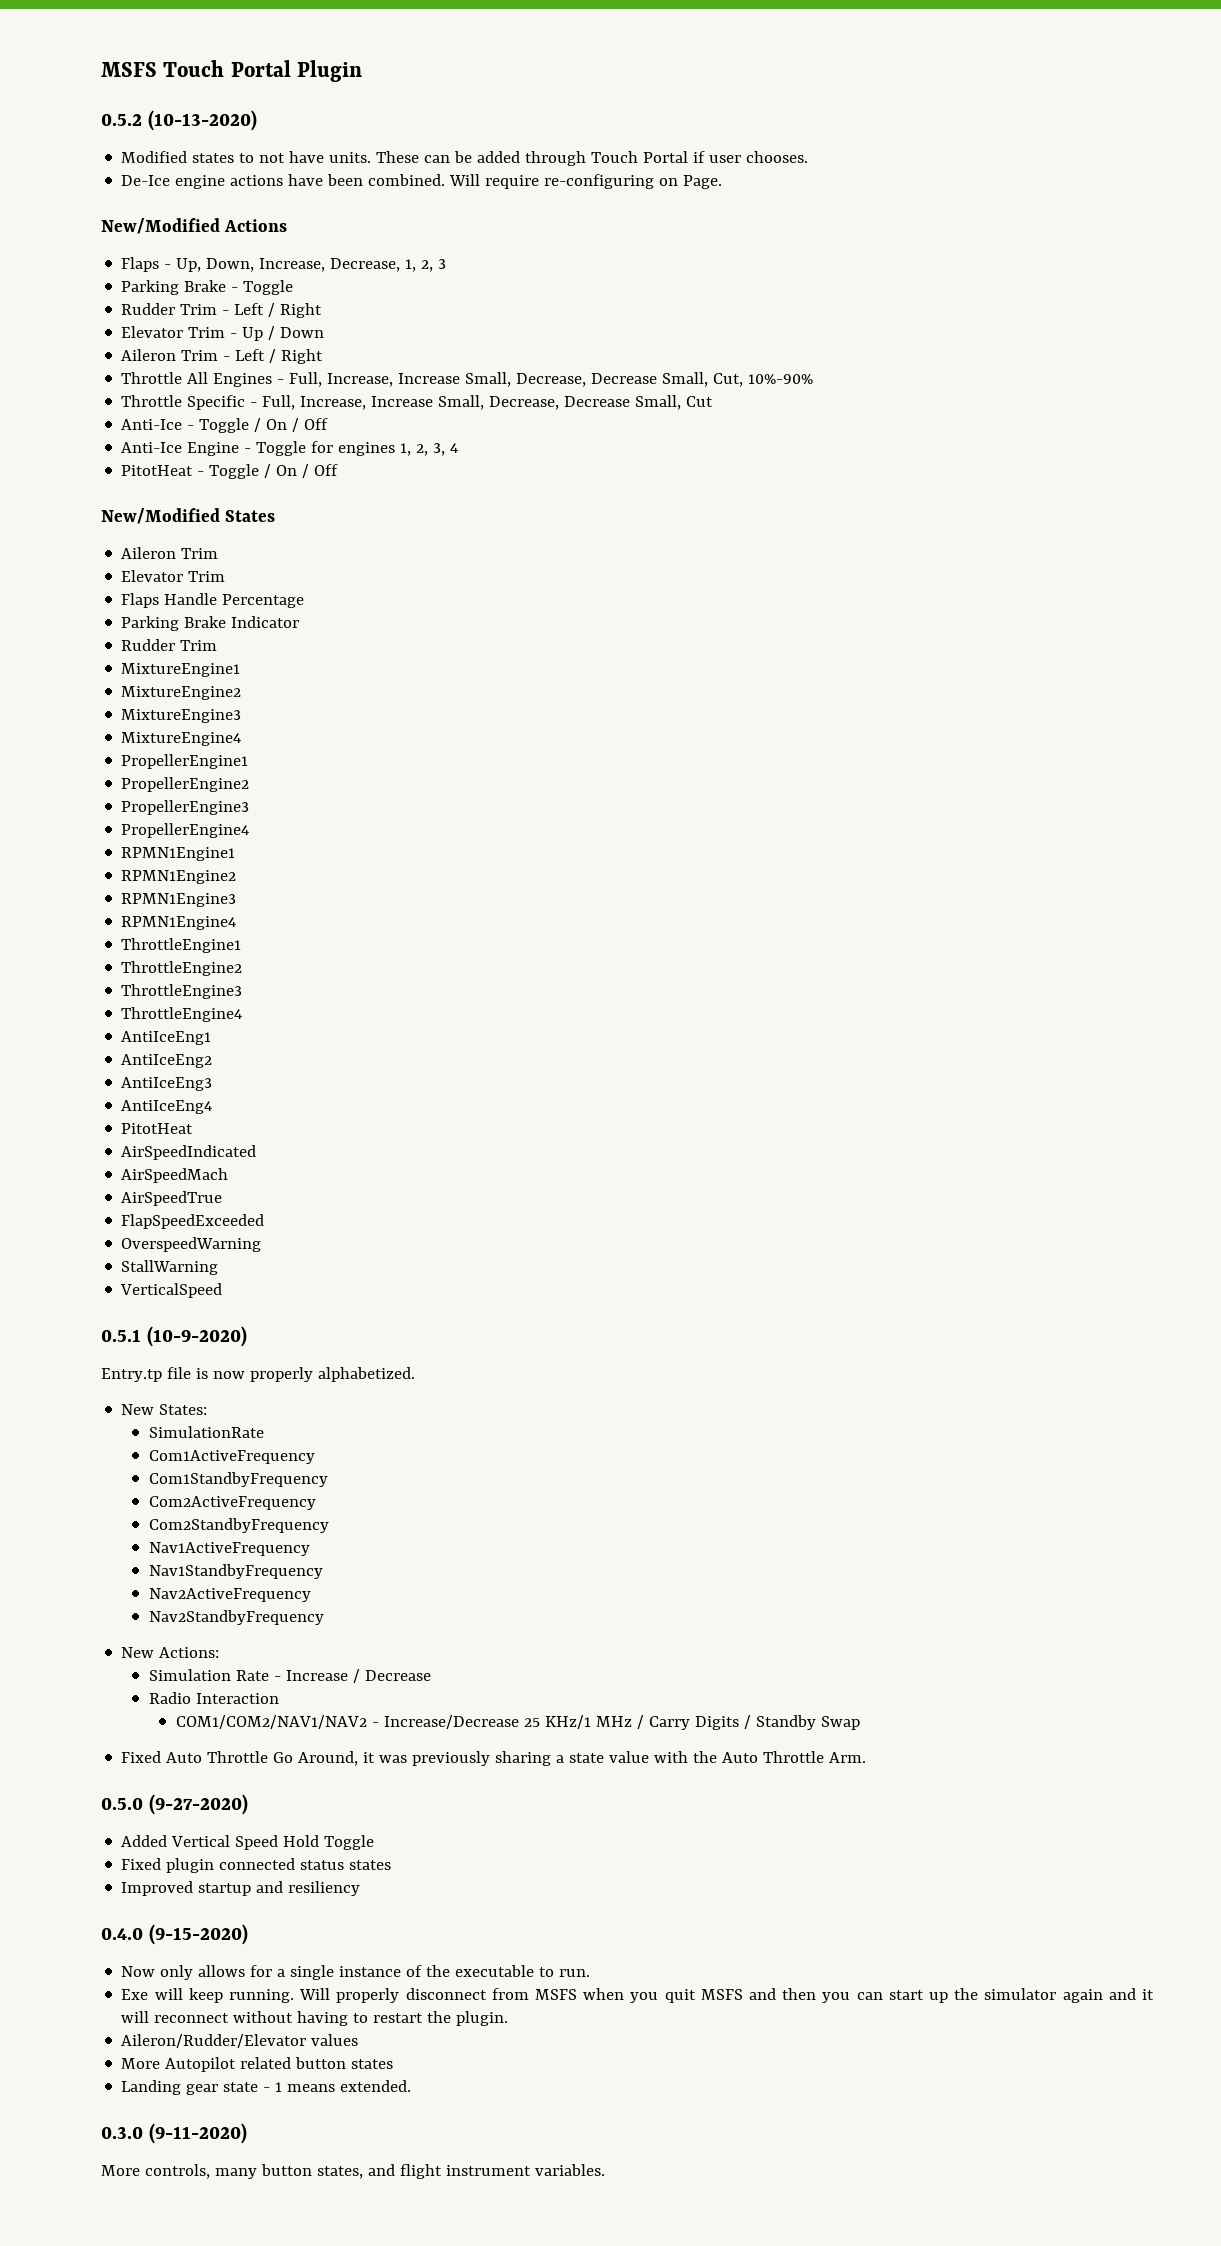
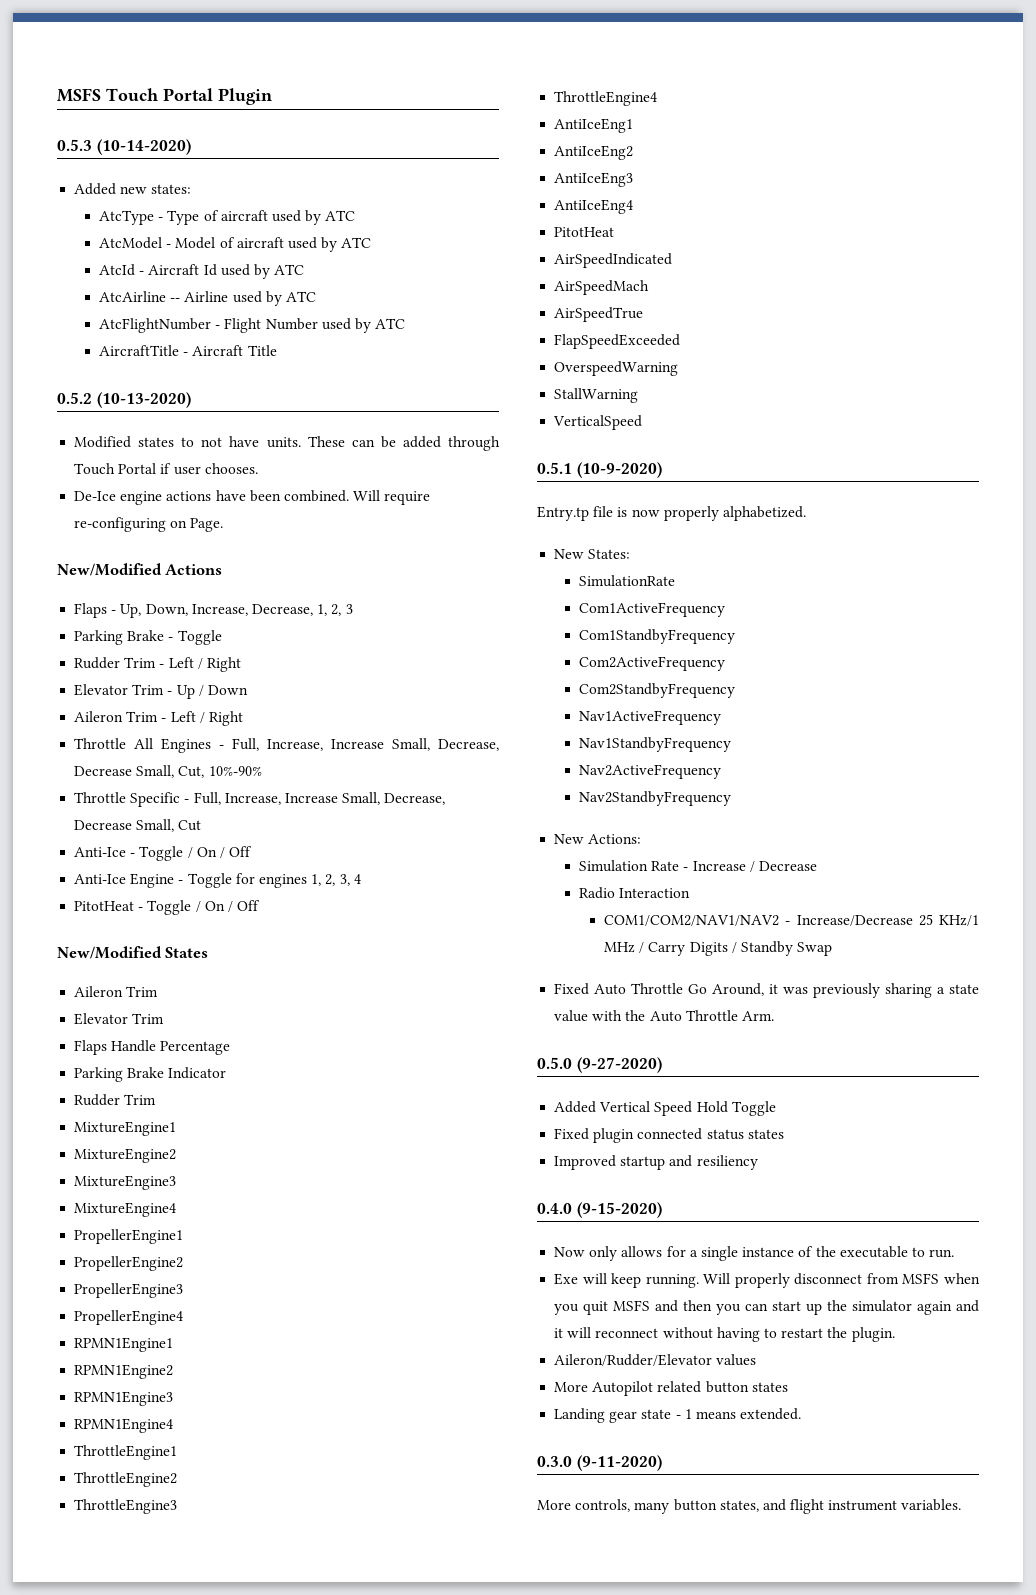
(363, 71) none -> [57,139,191,155] [74,183,192,195] [99,210,356,225] [99,237,372,252] [99,264,305,279] [99,291,316,306] [99,318,406,333] [99,345,277,356] // 0.5.3 (10-14-2020) // Added new states: // AtcType - Type of aircraft used by ATC // AtcModel - Model of aircraft used by ATC // AtcId - Aircraft Id used by ATC // AtcAirline -- Airline used by ATC // AtcFlightNumber - Flight Number used by ATC // AircraftTitle - Aircraft Title

